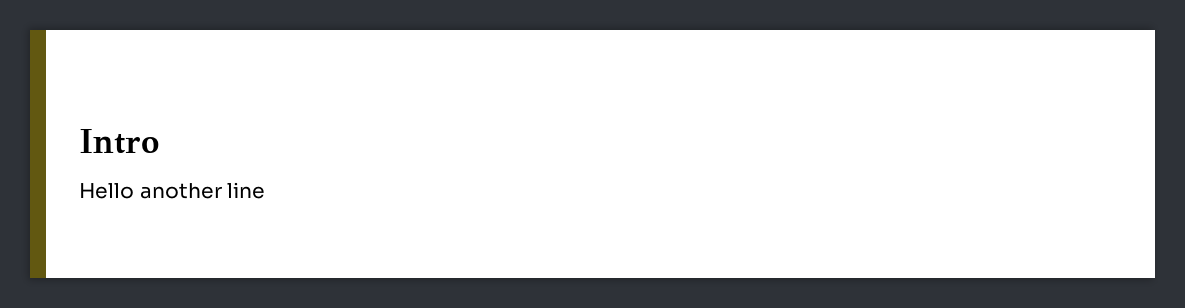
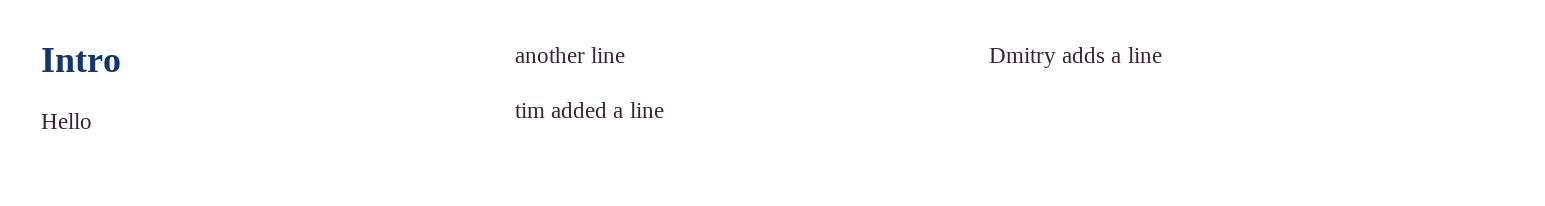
(134, 191) none -> (92, 121) //
(266, 190) none -> [515,102,664,118] [989,47,1162,68] // tim added a line // Dmitry adds a line

